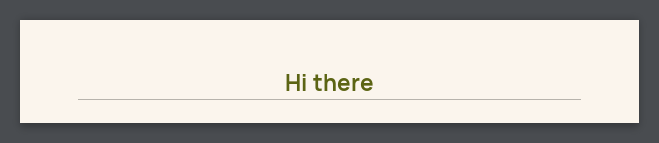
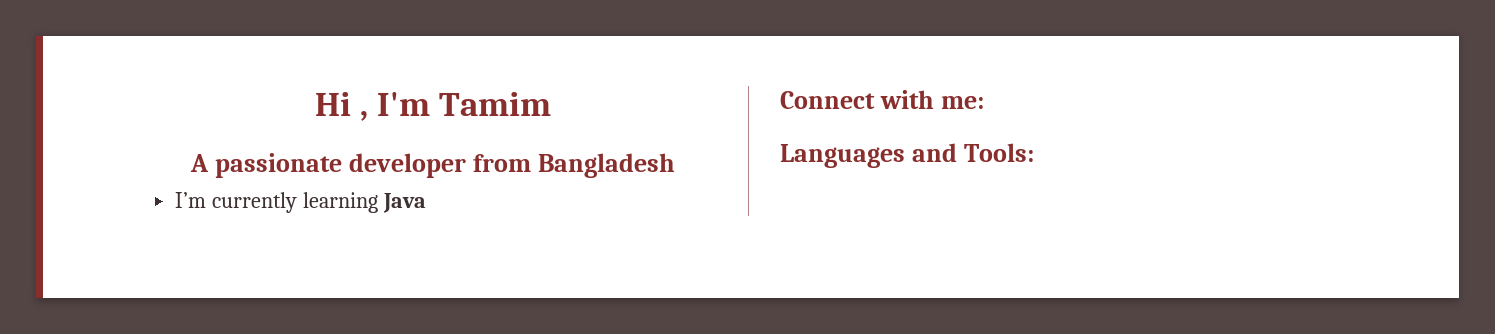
[313,74,375,91] there -> [359,92,552,121] [190,153,675,178] [175,192,427,213] [780,90,984,109] [780,143,1034,168] , I'm Tamim // A passionate developer from Bangladesh // I’m currently learning Java // Connect with me: // Languages and Tools:

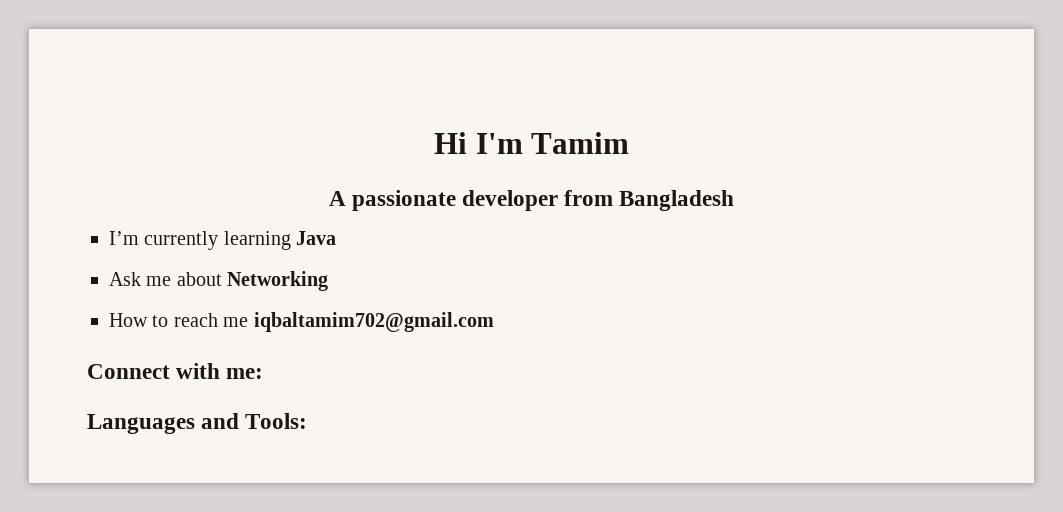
[359,111,368,121] , -> (468, 143) none
(427, 203) none -> [109,271,329,291] [109,312,494,332] // Ask me about Networking // How to reach me iqbaltamim702@gmail.com

